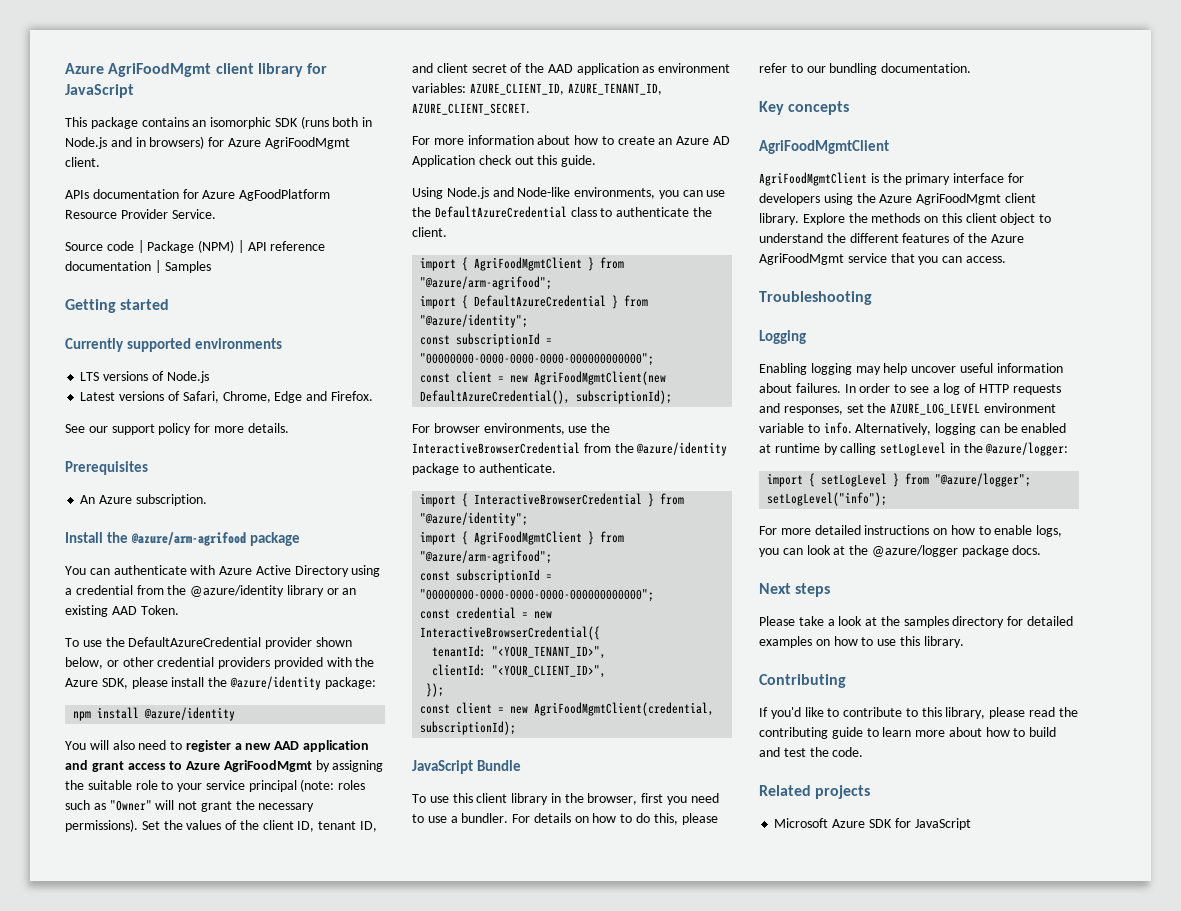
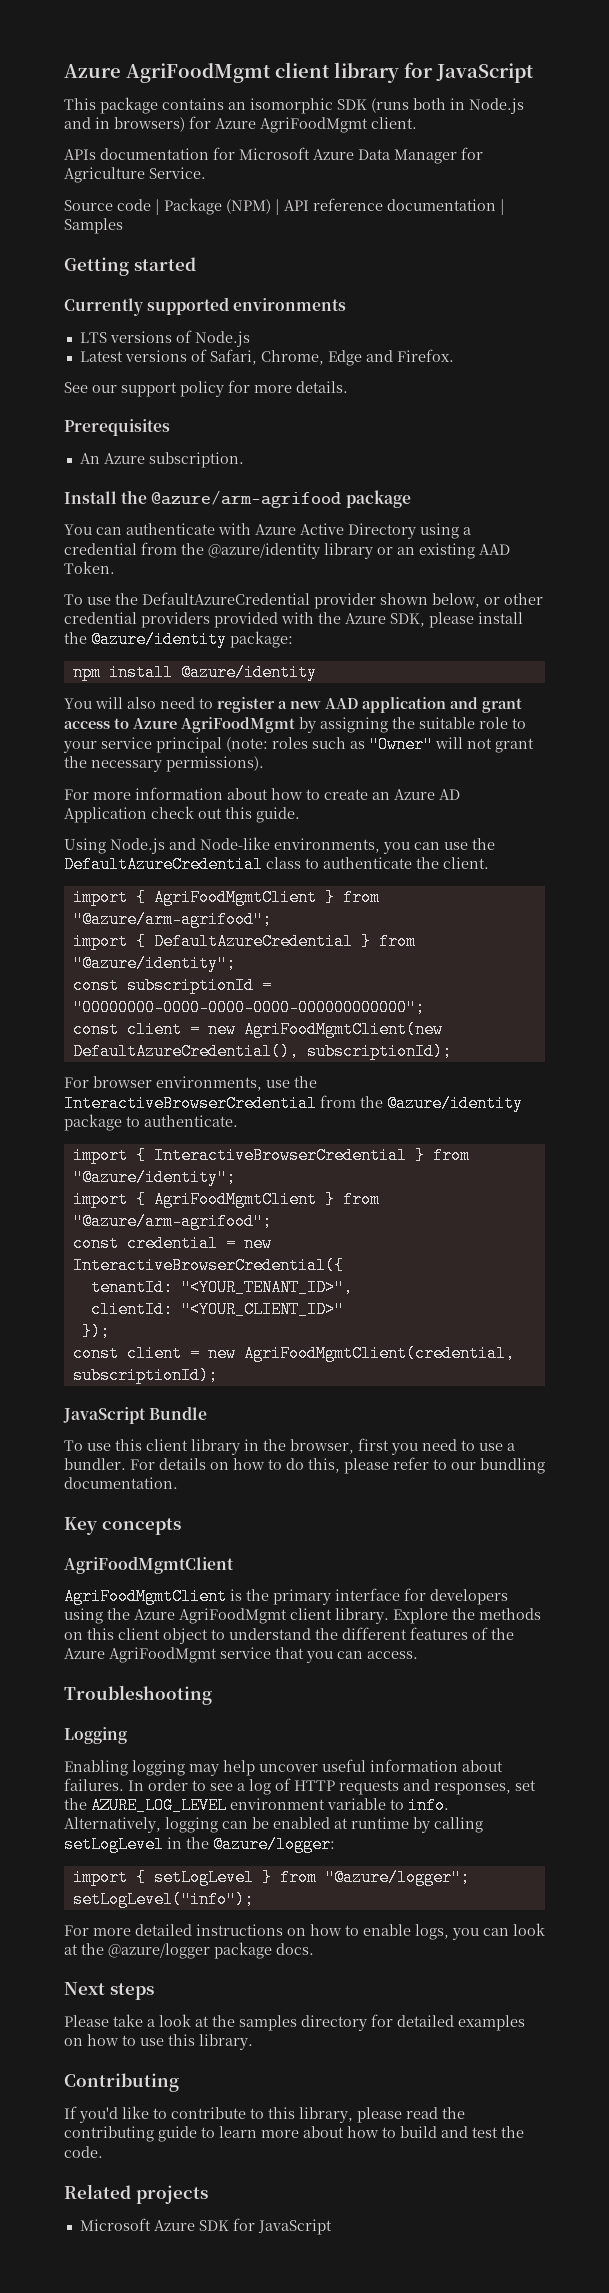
[202,189,331,201] [65,209,168,219] Azure AgFoodPlatform Resource Provider -> [239,147,483,164] [64,167,145,183] Microsoft Azure Data Manager for Agriculture
[141,820,378,832] [412,63,731,75] [412,83,662,95] [412,103,530,115] Set the values of the client ID, tenant ID, and client secret of the AAD application as environment variables: AZURE_CLIENT_ID, AZURE_TENANT_ID, AZURE_CLIENT_SECRET. -> (264, 764) none
[420,569,553,583] [420,589,655,602] // const subscriptionId = "00000000-0000-0000-0000-000000000000"; -> (272, 1221) none
[492,665,607,678] "<YOUR_CLIENT_ID>", -> [180,1301,344,1318] "<YOUR_CLIENT_ID>"

